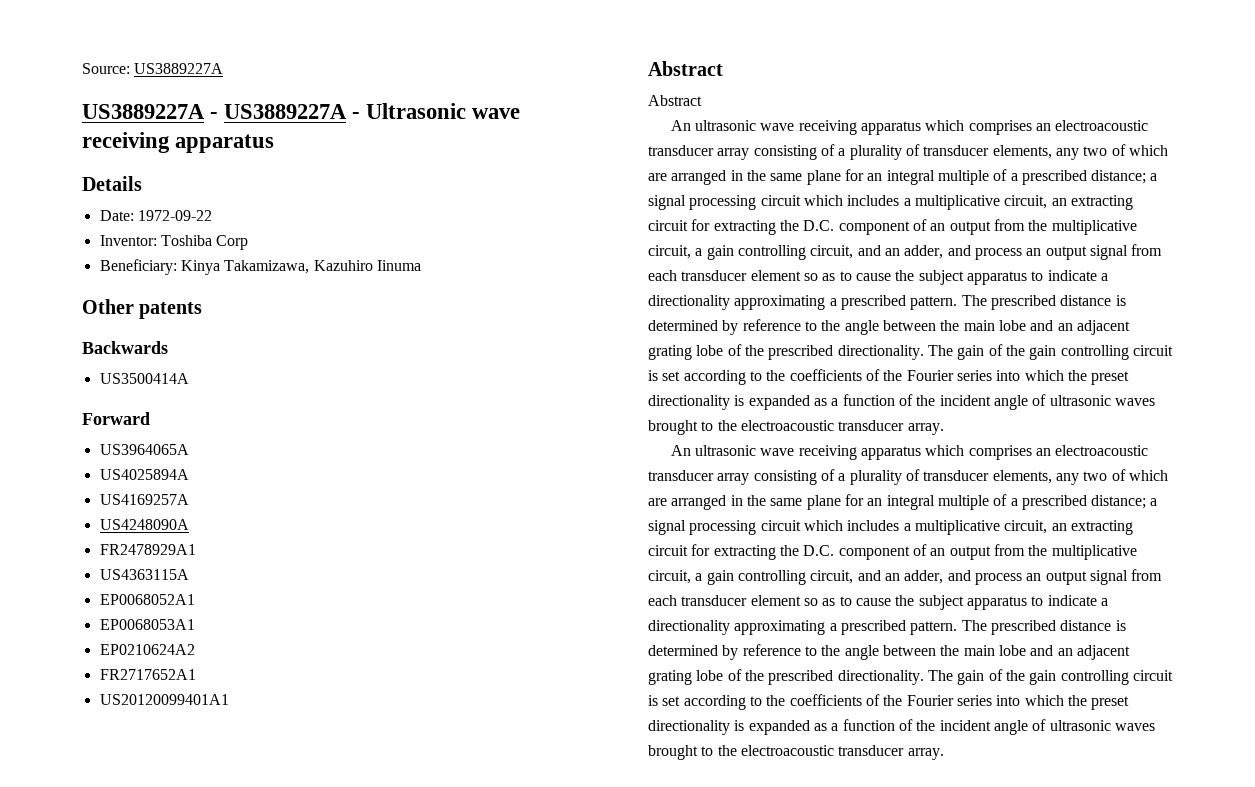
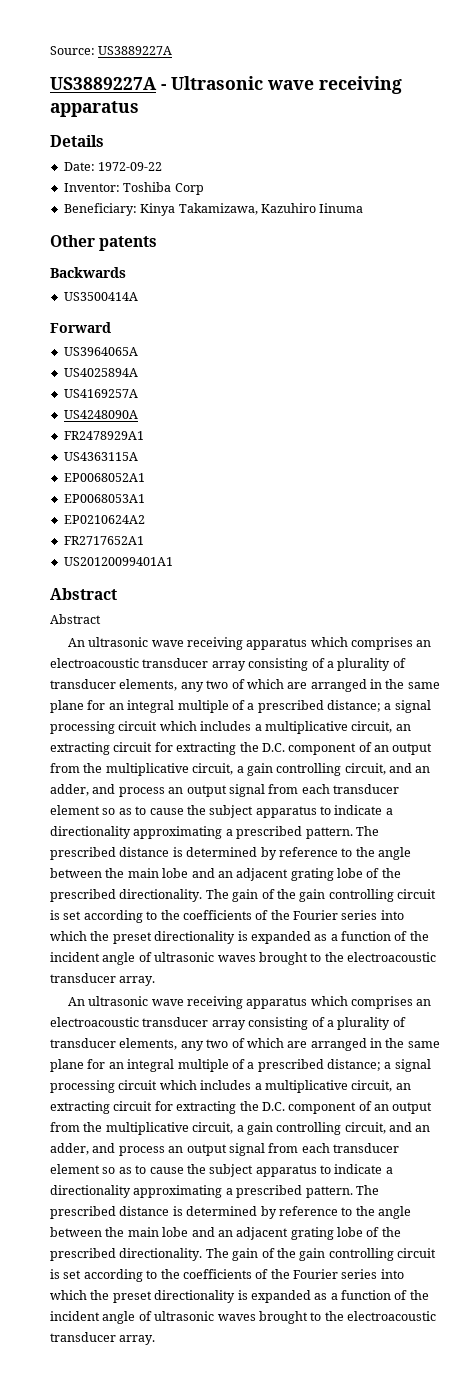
[224,104,361,119] US3889227A - -> (166, 87) none

